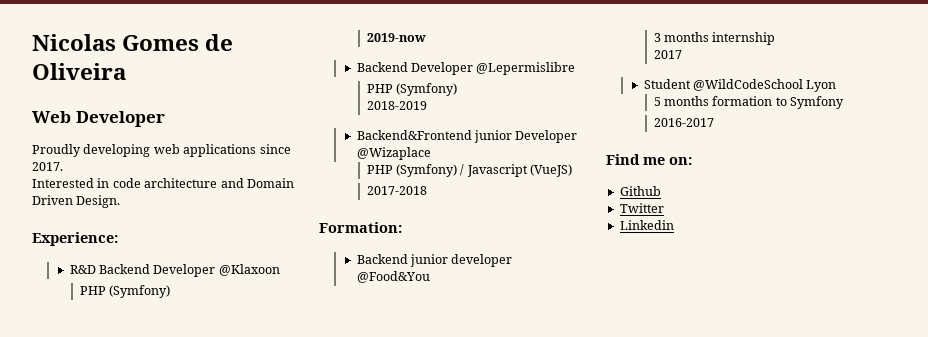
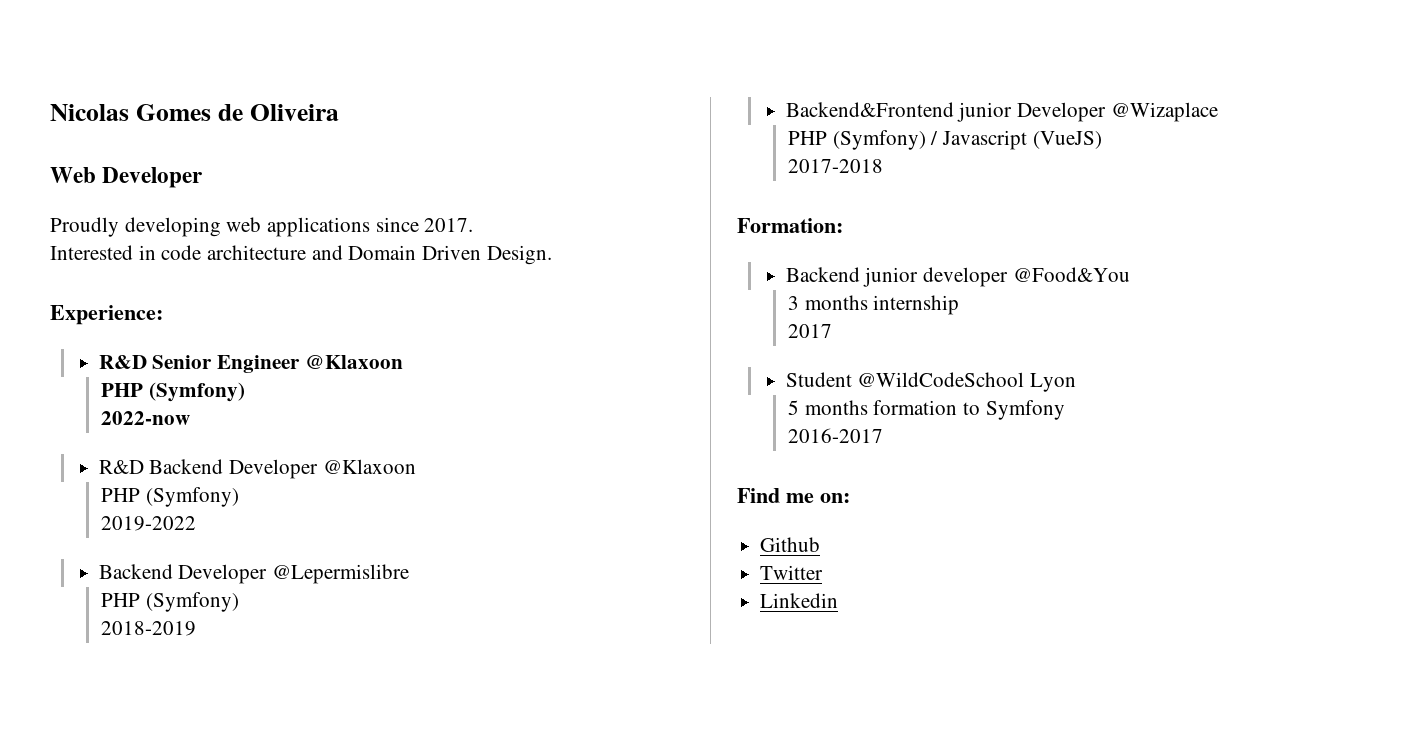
(118, 239) none -> [98,355,403,373] [100,382,245,402] [100,411,190,425] // R&D Senior Engineer @Klaxoon // PHP (Symfony) // 2022-now
[366,33,426,42] 2019-now -> [100,516,196,531] 2019-2022

